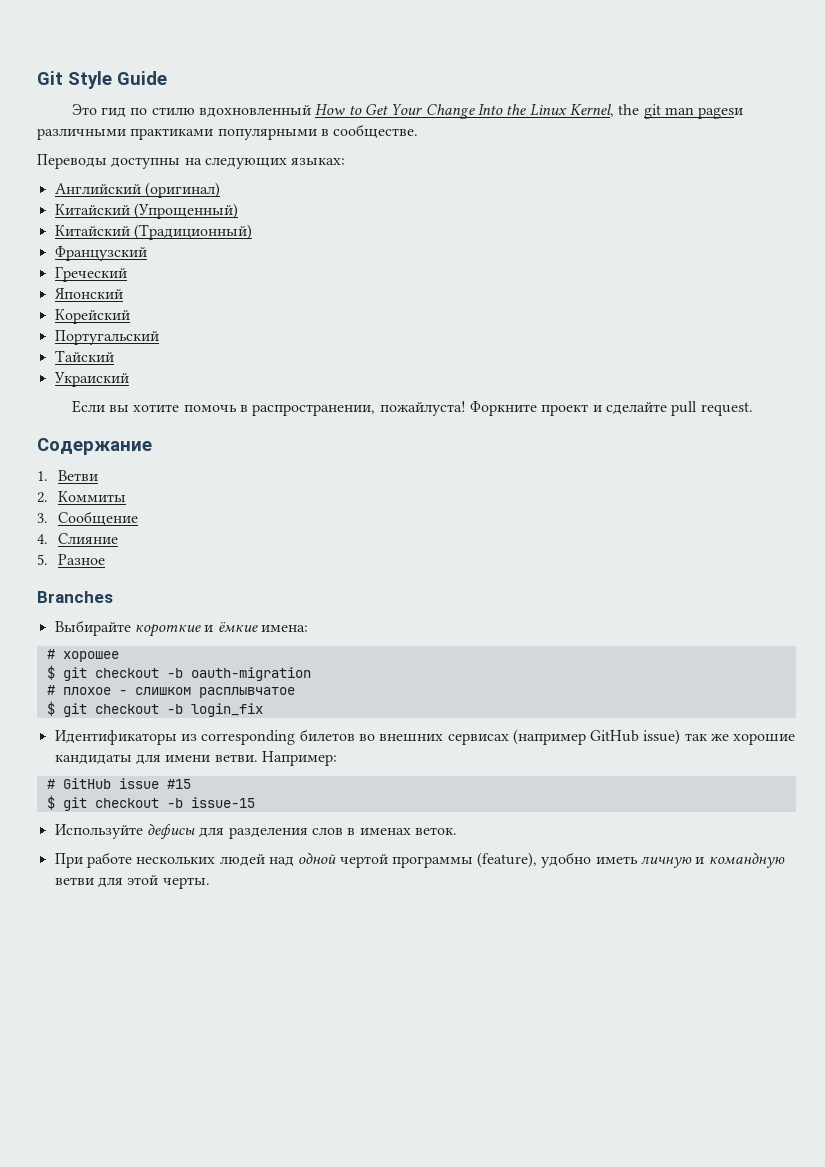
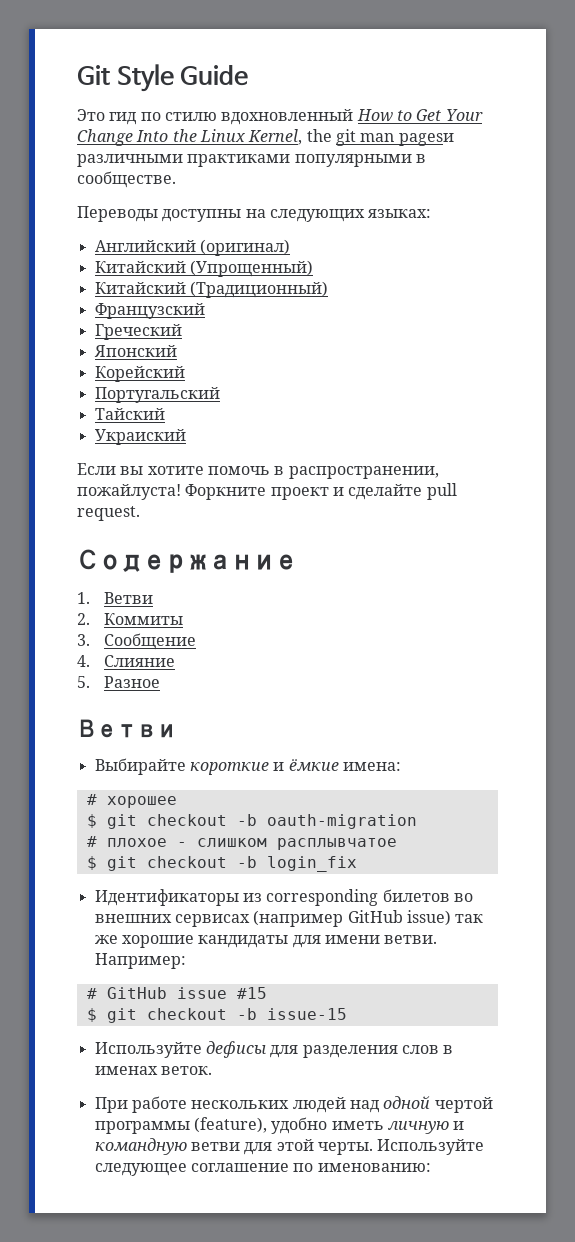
[37,591,113,603] Branches -> [77,719,177,738] Ветви
(210, 883) none -> [377,1139,485,1155] [94,1163,431,1176] Используйте следующее соглашение по именованию:

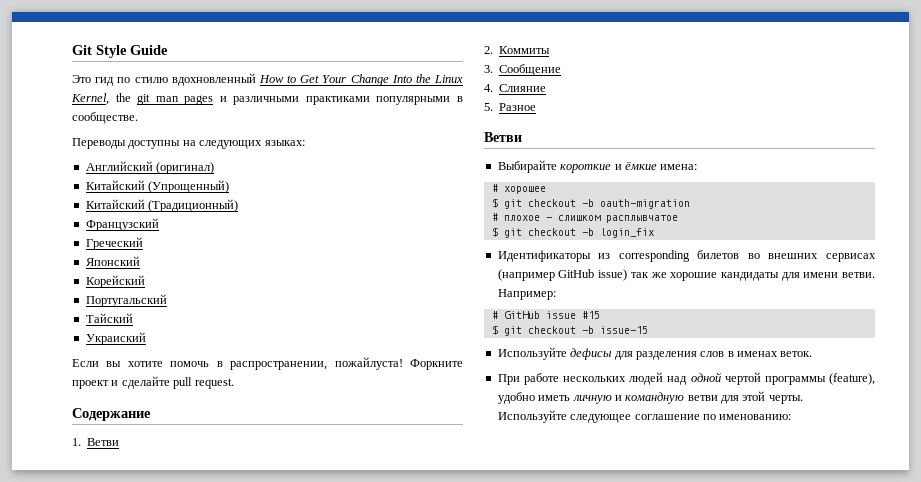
[398,133,454,146] pagesи -> [184,95,227,105] pages и

